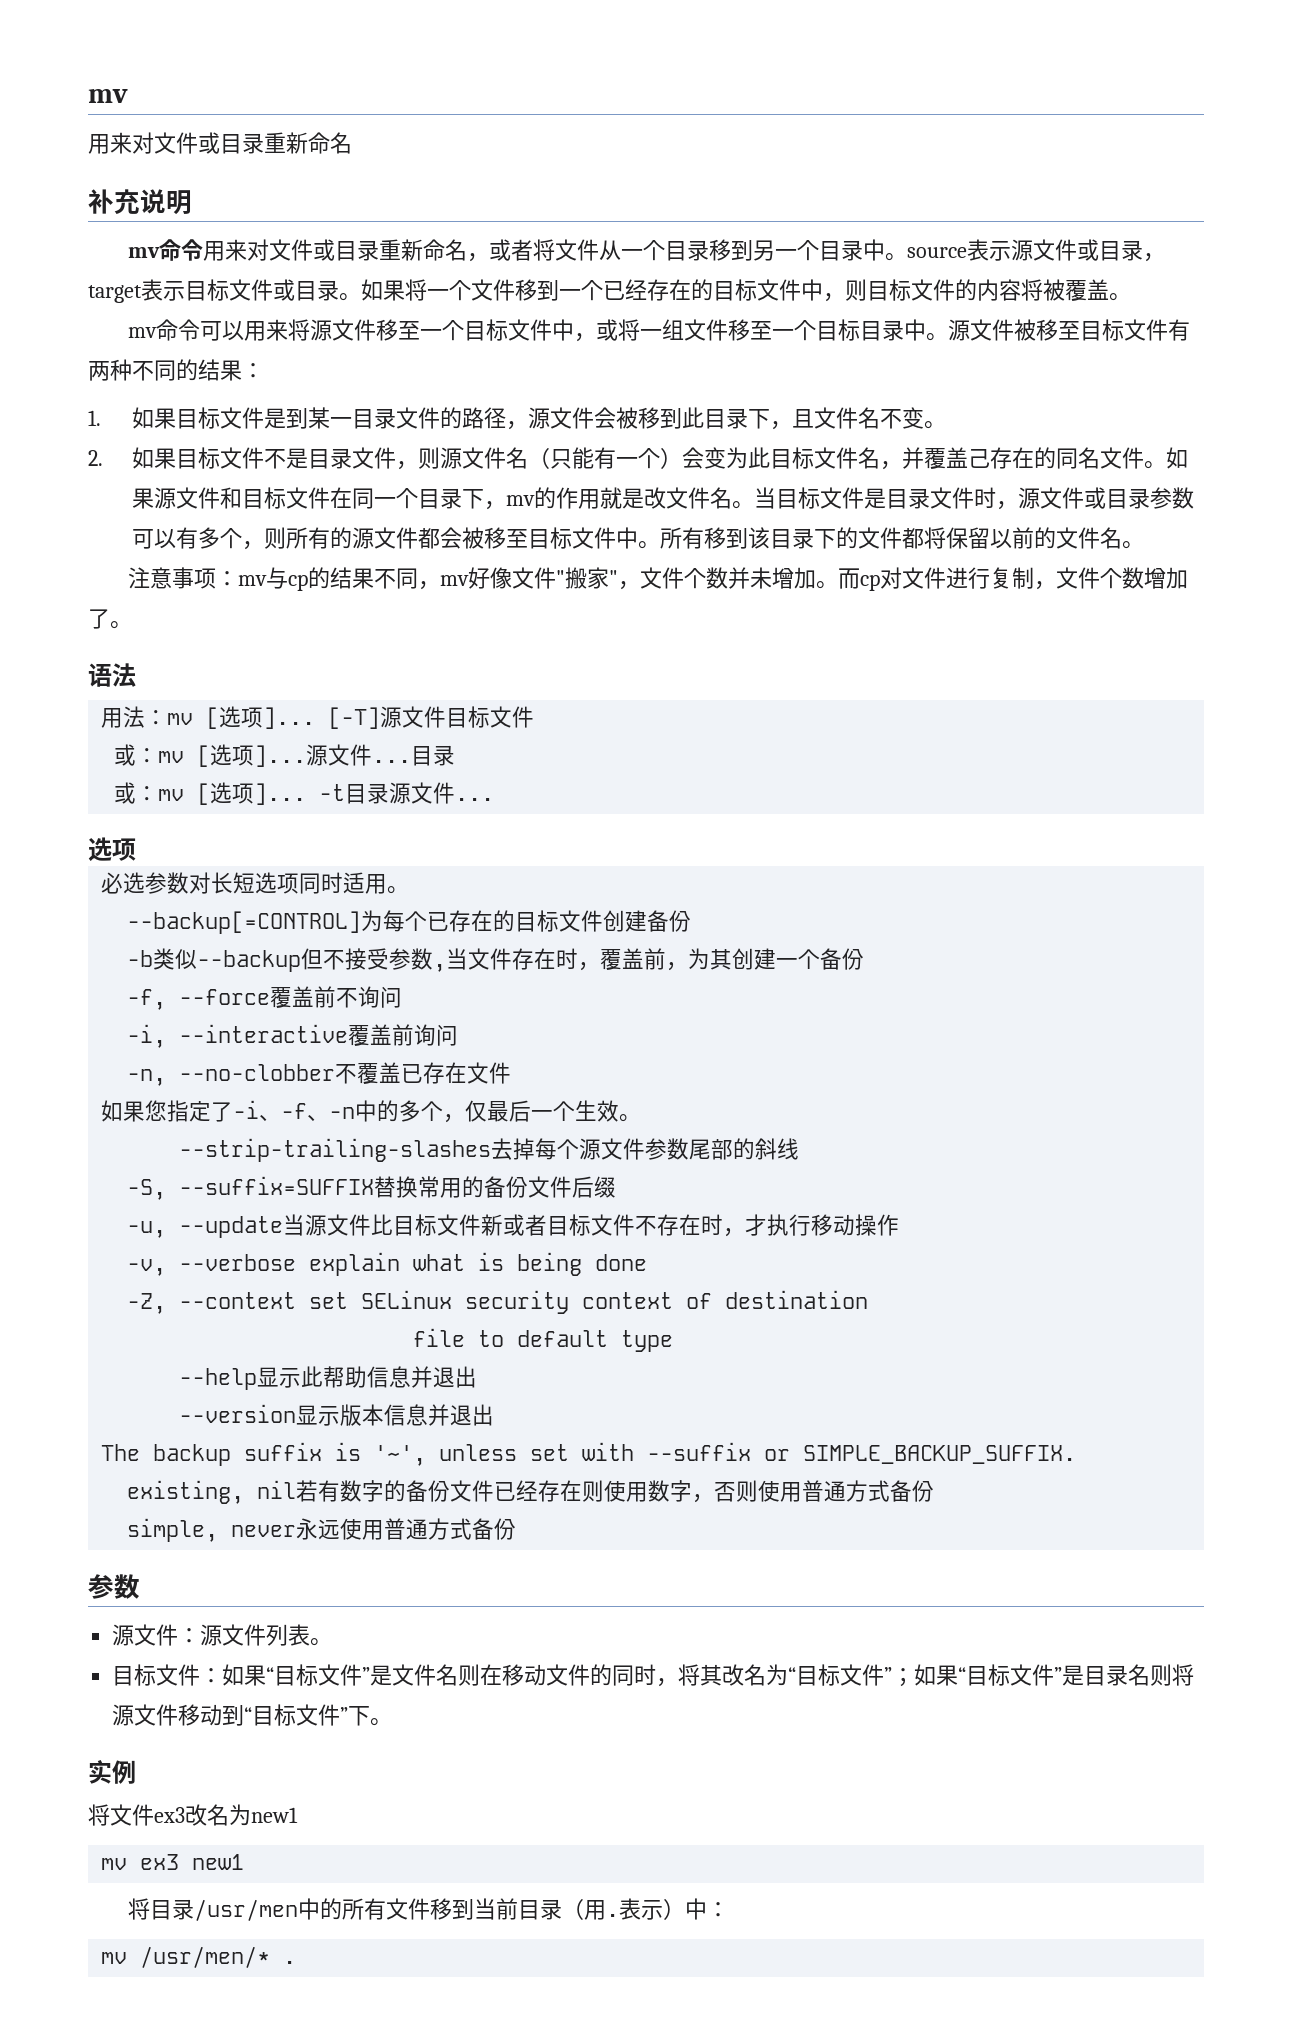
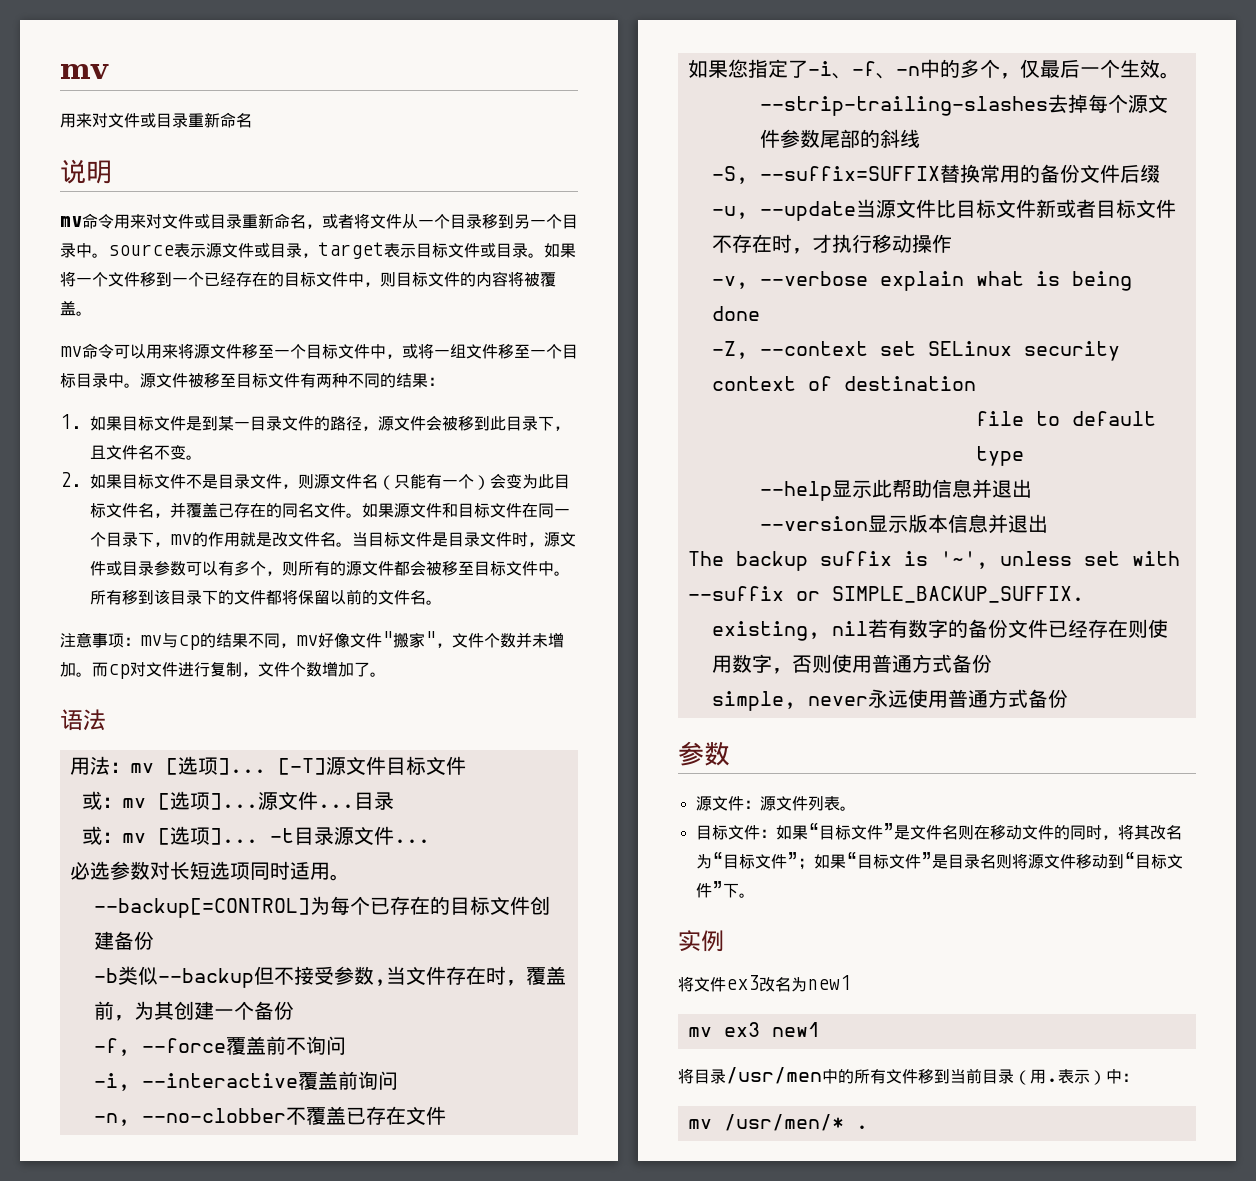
[88,189,140,215] 补充 -> (252, 120) none
[88,837,136,862] // 选项 -> (430, 841) none

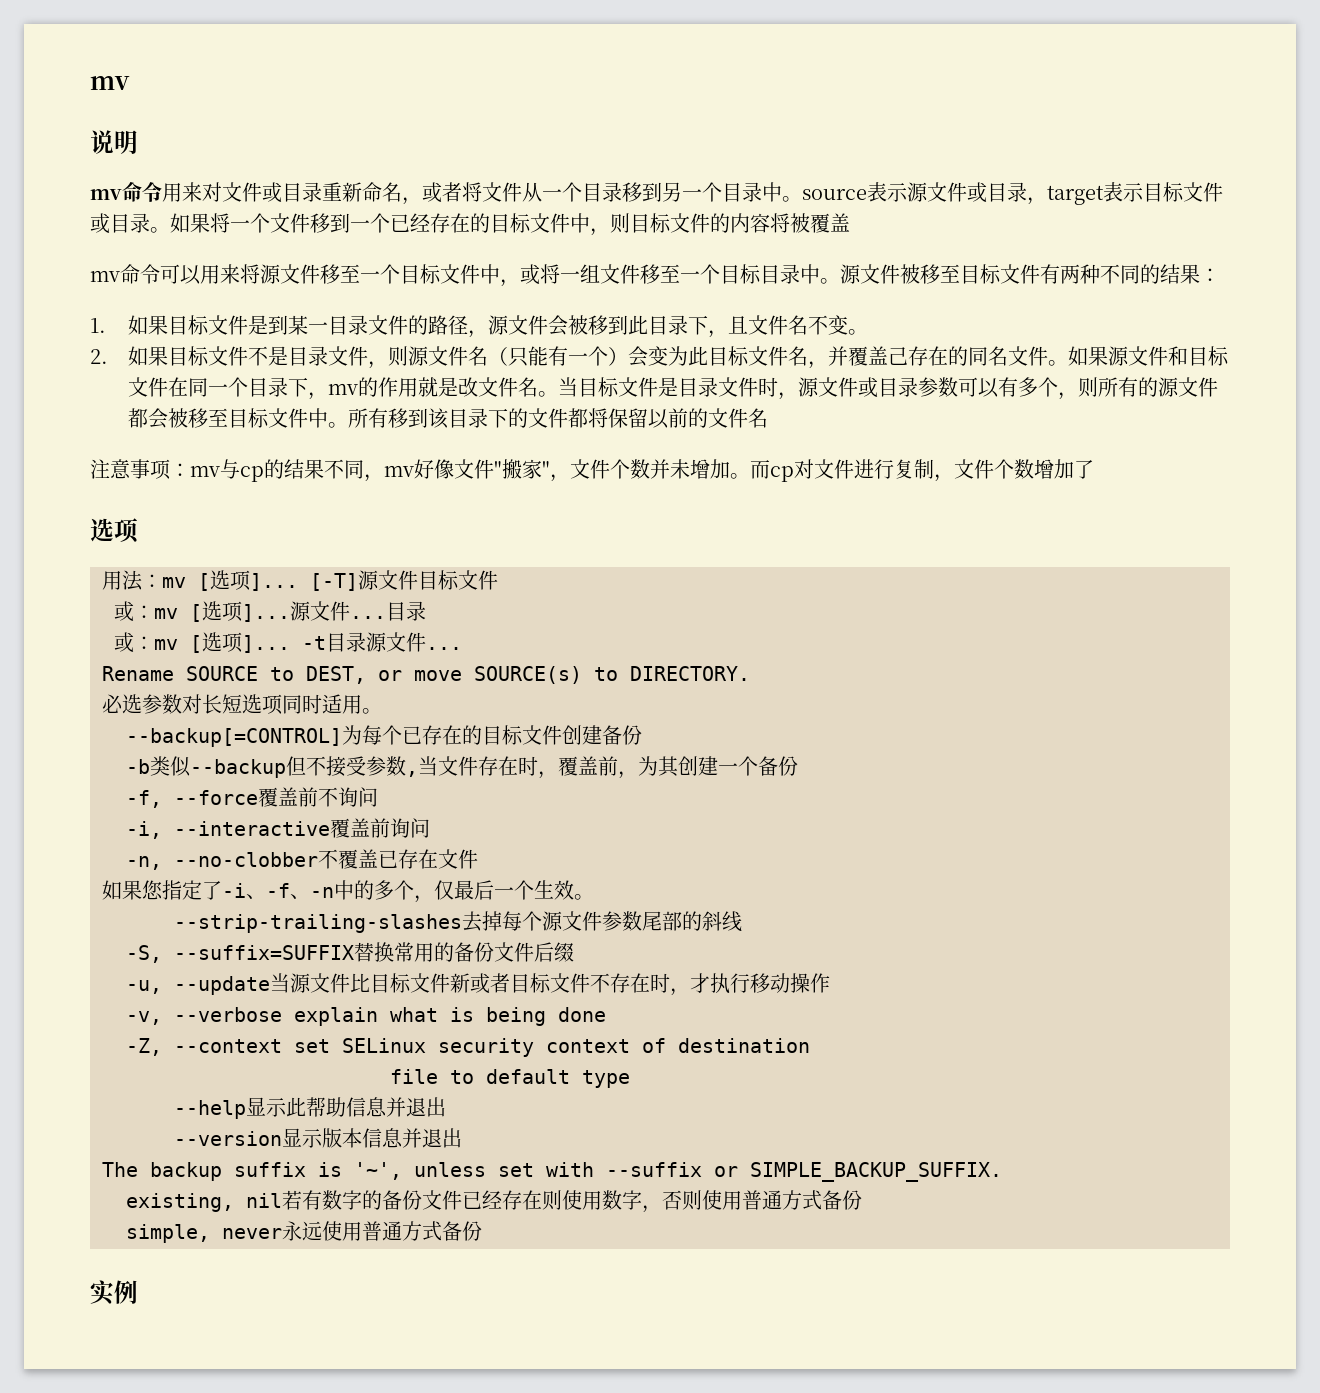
[60,64,109,79] [60,112,252,128] mv // 用来对文件或目录重新命名 -> [90,76,130,90] mv
[76,311,92,316] 。 -> (850, 222) none
[426,600,443,605] 。 -> (769, 418) none
[370,672,386,677] [60,709,106,731] 。 // 语法 -> [90,518,139,543] // 选项
(430, 841) none -> [102,666,750,684] // Rename SOURCE to DEST, or move SOURCE(s) to DIRECTORY.
[678,741,730,766] [695,796,856,811] [695,823,1182,840] [695,852,1183,870] [695,881,755,898] [678,930,724,952] [678,975,851,992] [687,1022,820,1037] [678,1067,1138,1085] [687,1114,868,1131] 参数 // 源文件：源文件列表。 // 目标文件：如果“目标文件”是文件名则在移动文件的同时，将其改名为“目标文件”；如果“目标文件”是目录名则将源文件移动到“目标文件”下。 // 实例 // 将文件ex3改名为new1 // mv ex3 new1 // 将目录/usr/men中的所有文件移到当前目录（用.表示）中： // mv /usr/men/* . -> [90,1280,138,1305] 实例

